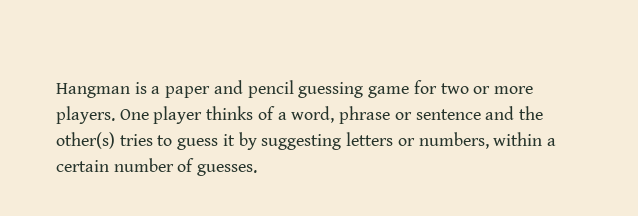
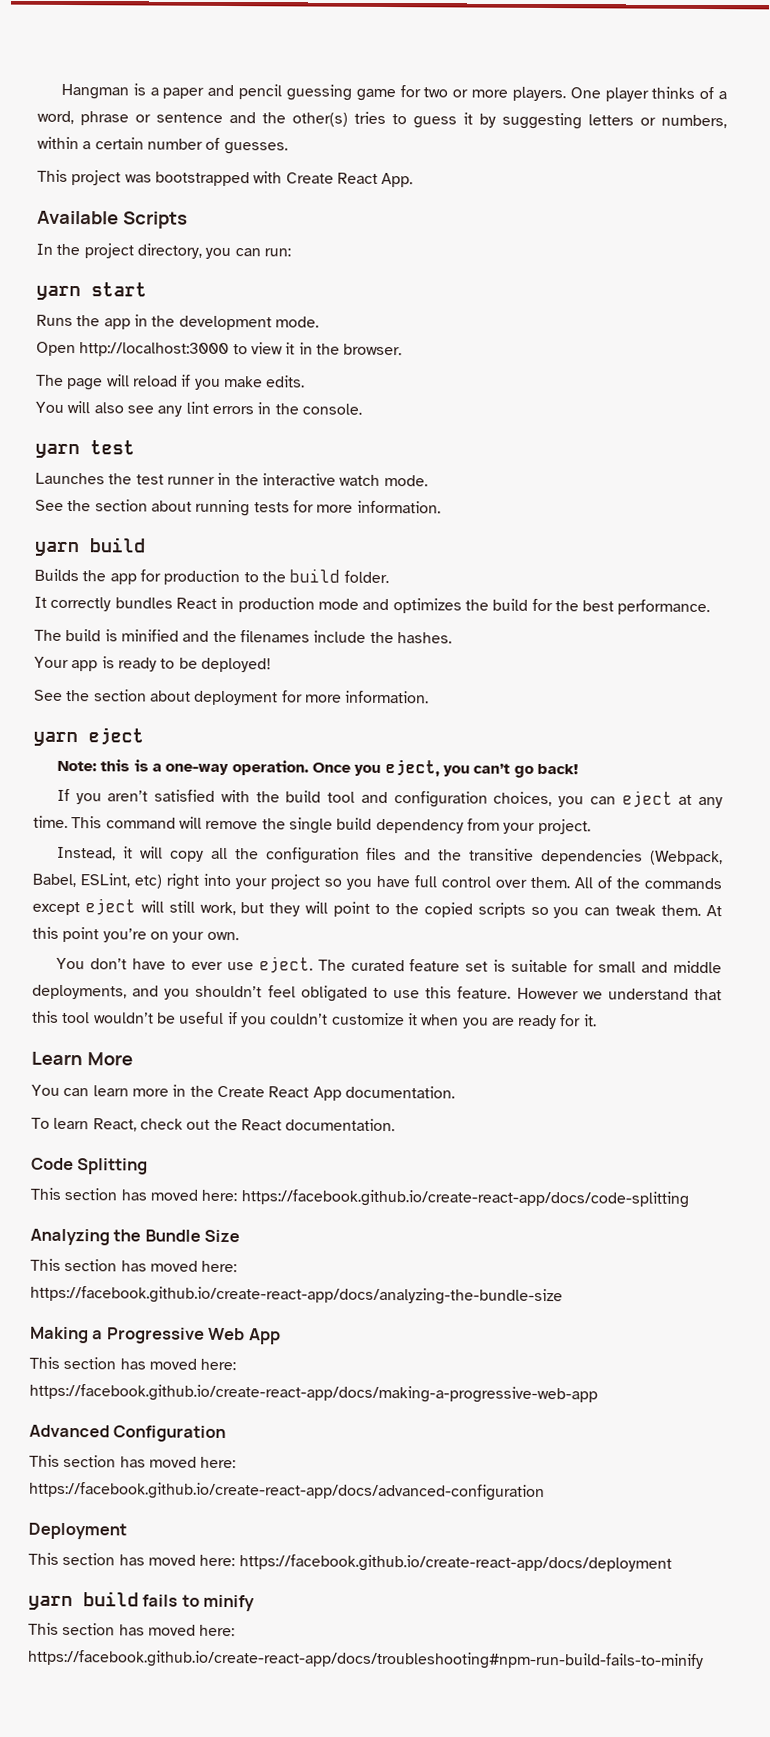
(258, 170) none -> [37,169,414,188] [37,210,188,229] [36,243,291,260] [36,282,147,301] [36,314,319,331] [36,341,403,358] [36,374,306,391] [35,400,362,417] [35,440,135,459] [35,472,428,487] [35,499,441,517] [34,537,146,557] [34,568,389,586] [34,596,711,616] [34,628,452,644] [34,656,272,673] [34,689,430,706] [33,727,144,747] [57,759,579,778] [57,788,724,809] [33,815,591,835] [57,846,723,866] [32,873,722,890] [32,898,723,919] [32,926,239,943] [56,956,723,974] [32,984,722,1002] [32,1010,597,1030] [31,1051,133,1066] [31,1084,455,1101] [31,1117,396,1132] [31,1157,149,1175] [30,1187,689,1208] [30,1228,241,1246] [30,1258,238,1273] [30,1285,563,1306] [30,1326,281,1345] [29,1356,237,1371] [29,1383,598,1404] [29,1424,227,1443] [29,1454,237,1469] [29,1481,545,1502] [28,1522,127,1540] [28,1552,672,1573] [28,1591,256,1612] [28,1622,236,1637] [27,1649,704,1671] // This project was bootstrapped with Create React App. // Available Scripts // In the project directory, you can run: // yarn start // Runs the app in the development mode. // Open http://localhost:3000 to view it in the browser. // The page will reload if you make edits. // You will also see any lint errors in the console. // yarn test // Launches the test runner in the interactive watch mode. // See the section about running tests for more information. // yarn build // Builds the app for production to the build folder. // It correctly bundles React in production mode and optimizes the build for the best performance. // The build is minified and the filenames include the hashes. // Your app is ready to be deployed! // See the section about deployment for more information. // yarn eject // Note: this is a one-way operation. Once you eject, you can’t go back! // If you aren’t satisfied with the build tool and configuration choices, you can eject at any time. This command will remove the single build dependency from your project. // Instead, it will copy all the configuration files and the transitive dependencies (Webpack, Babel, ESLint, etc) right into your project so you have full control over them. All of the commands except eject will still work, but they will point to the copied scripts so you can tweak them. At this point you’re on your own. // You don’t have to ever use eject. The curated feature set is suitable for small and middle deployments, and you shouldn’t feel obligated to use this feature. However we understand that this tool wouldn’t be useful if you couldn’t customize it when you are ready for it. // Learn More // You can learn more in the Create React App documentation. // To learn React, check out the React documentation. // Code Splitting // This section has moved here: https://facebook.github.io/create-react-app/docs/code-splitting // Analyzing the Bundle Size // This section has moved here: https://facebook.github.io/create-react-app/docs/analyzing-the-bundle-size // Making a Progressive Web App // This section has moved here: https://facebook.github.io/create-react-app/docs/making-a-progressive-web-app // Advanced Configuration // This section has moved here: https://facebook.github.io/create-react-app/docs/advanced-configuration // Deployment // This section has moved here: https://facebook.github.io/create-react-app/docs/deployment // yarn build fails to minify // This section has moved here: https://facebook.github.io/create-react-app/docs/troubleshooting#npm-run-build-fails-to-minify

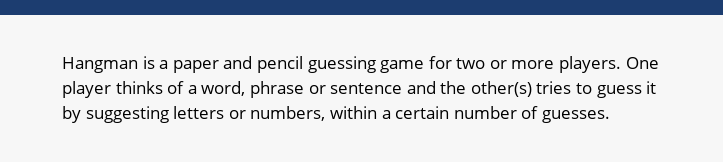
[37,169,414,188] [37,210,188,229] [36,243,291,260] [36,282,147,301] [36,314,319,331] [36,341,403,358] [36,374,306,391] [35,400,362,417] [35,440,135,459] [35,472,428,487] [35,499,441,517] [34,537,146,557] [34,568,389,586] [34,596,711,616] [34,628,452,644] [34,656,272,673] [34,689,430,706] [33,727,144,747] [57,759,579,778] [57,788,724,809] [33,815,591,835] [57,846,723,866] [32,873,722,890] [32,898,723,919] [32,926,239,943] [56,956,723,974] [32,984,722,1002] [32,1010,597,1030] [31,1051,133,1066] [31,1084,455,1101] [31,1117,396,1132] [31,1157,149,1175] [30,1187,689,1208] [30,1228,241,1246] [30,1258,238,1273] [30,1285,563,1306] [30,1326,281,1345] [29,1356,237,1371] [29,1383,598,1404] [29,1424,227,1443] [29,1454,237,1469] [29,1481,545,1502] [28,1522,127,1540] [28,1552,672,1573] [28,1591,256,1612] [28,1622,236,1637] [27,1649,704,1671] // This project was bootstrapped with Create React App. // Available Scripts // In the project directory, you can run: // yarn start // Runs the app in the development mode. // Open http://localhost:3000 to view it in the browser. // The page will reload if you make edits. // You will also see any lint errors in the console. // yarn test // Launches the test runner in the interactive watch mode. // See the section about running tests for more information. // yarn build // Builds the app for production to the build folder. // It correctly bundles React in production mode and optimizes the build for the best performance. // The build is minified and the filenames include the hashes. // Your app is ready to be deployed! // See the section about deployment for more information. // yarn eject // Note: this is a one-way operation. Once you eject, you can’t go back! // If you aren’t satisfied with the build tool and configuration choices, you can eject at any time. This command will remove the single build dependency from your project. // Instead, it will copy all the configuration files and the transitive dependencies (Webpack, Babel, ESLint, etc) right into your project so you have full control over them. All of the commands except eject will still work, but they will point to the copied scripts so you can tweak them. At this point you’re on your own. // You don’t have to ever use eject. The curated feature set is suitable for small and middle deployments, and you shouldn’t feel obligated to use this feature. However we understand that this tool wouldn’t be useful if you couldn’t customize it when you are ready for it. // Learn More // You can learn more in the Create React App documentation. // To learn React, check out the React documentation. // Code Splitting // This section has moved here: https://facebook.github.io/create-react-app/docs/code-splitting // Analyzing the Bundle Size // This section has moved here: https://facebook.github.io/create-react-app/docs/analyzing-the-bundle-size // Making a Progressive Web App // This section has moved here: https://facebook.github.io/create-react-app/docs/making-a-progressive-web-app // Advanced Configuration // This section has moved here: https://facebook.github.io/create-react-app/docs/advanced-configuration // Deployment // This section has moved here: https://facebook.github.io/create-react-app/docs/deployment // yarn build fails to minify // This section has moved here: https://facebook.github.io/create-react-app/docs/troubleshooting#npm-run-build-fails-to-minify -> (610, 116) none

